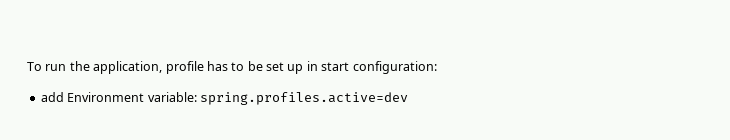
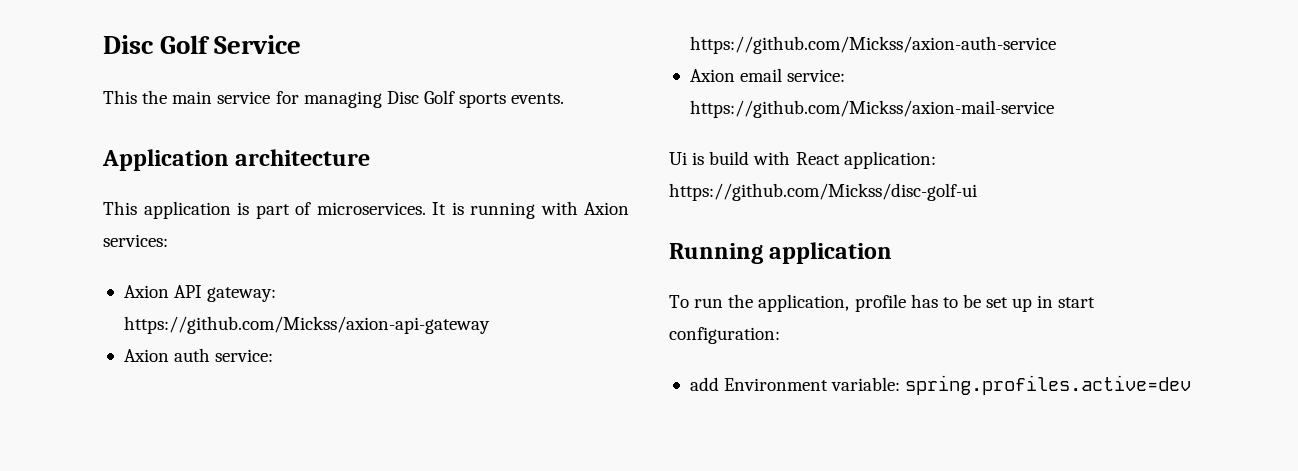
(27, 66) none -> [103,35,302,54] [103,90,565,108] [102,149,371,171] [103,201,629,219] [103,234,168,247] [123,285,277,302] [123,316,490,334] [123,348,274,362] [689,36,1056,54] [689,68,846,82] [689,100,1054,118] [669,151,936,169] [669,183,977,201] [669,242,893,264] Disc Golf Service // This the main service for managing Disc Golf sports events. // Application architecture // This application is part of microservices. It is running with Axion services: // Axion API gateway: https://github.com/Mickss/axion-api-gateway // Axion auth service: https://github.com/Mickss/axion-auth-service // Axion email service: https://github.com/Mickss/axion-mail-service // Ui is build with React application: https://github.com/Mickss/disc-golf-ui // Running application //

